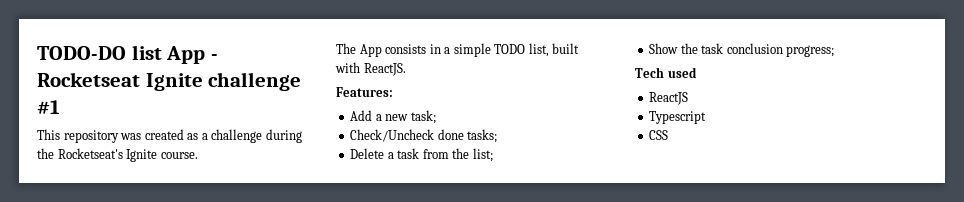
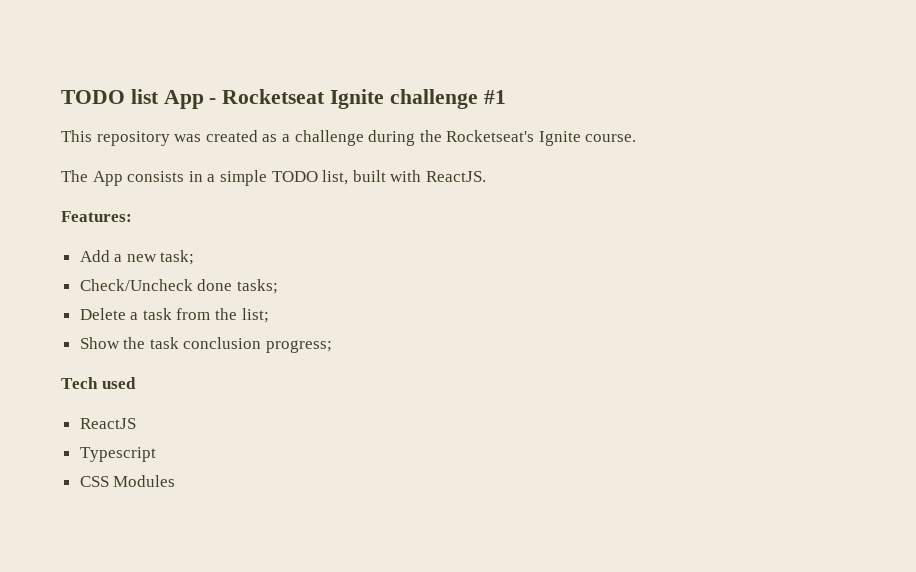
[37,46,126,60] TODO-DO -> [61,90,125,104] TODO
(669, 135) none -> [113,475,176,487] Modules

